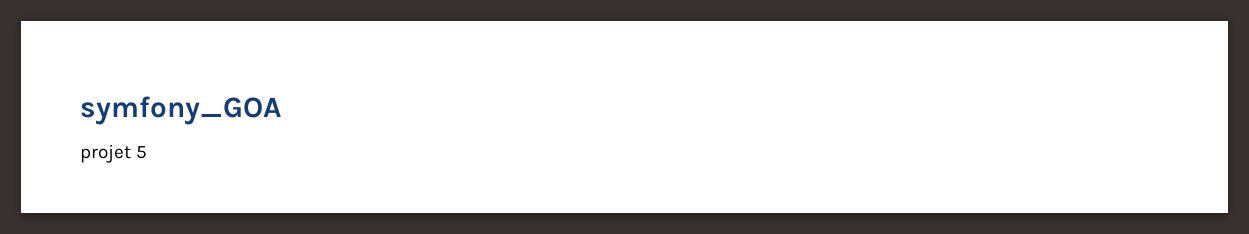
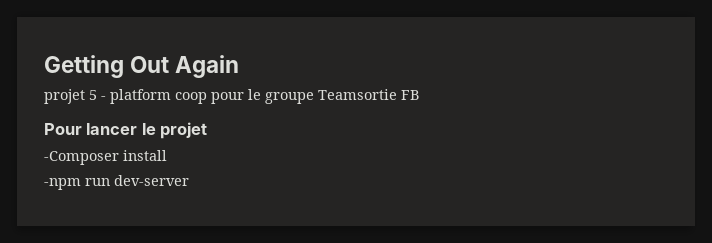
[80,96,281,125] symfony_GOA -> [44,55,240,78] Getting Out Again
(148, 152) none -> [101,89,419,104] [44,122,208,139] [44,150,167,165] [44,175,189,190] - platform coop pour le groupe Teamsortie FB // Pour lancer le projet // -Composer install // -npm run dev-server

